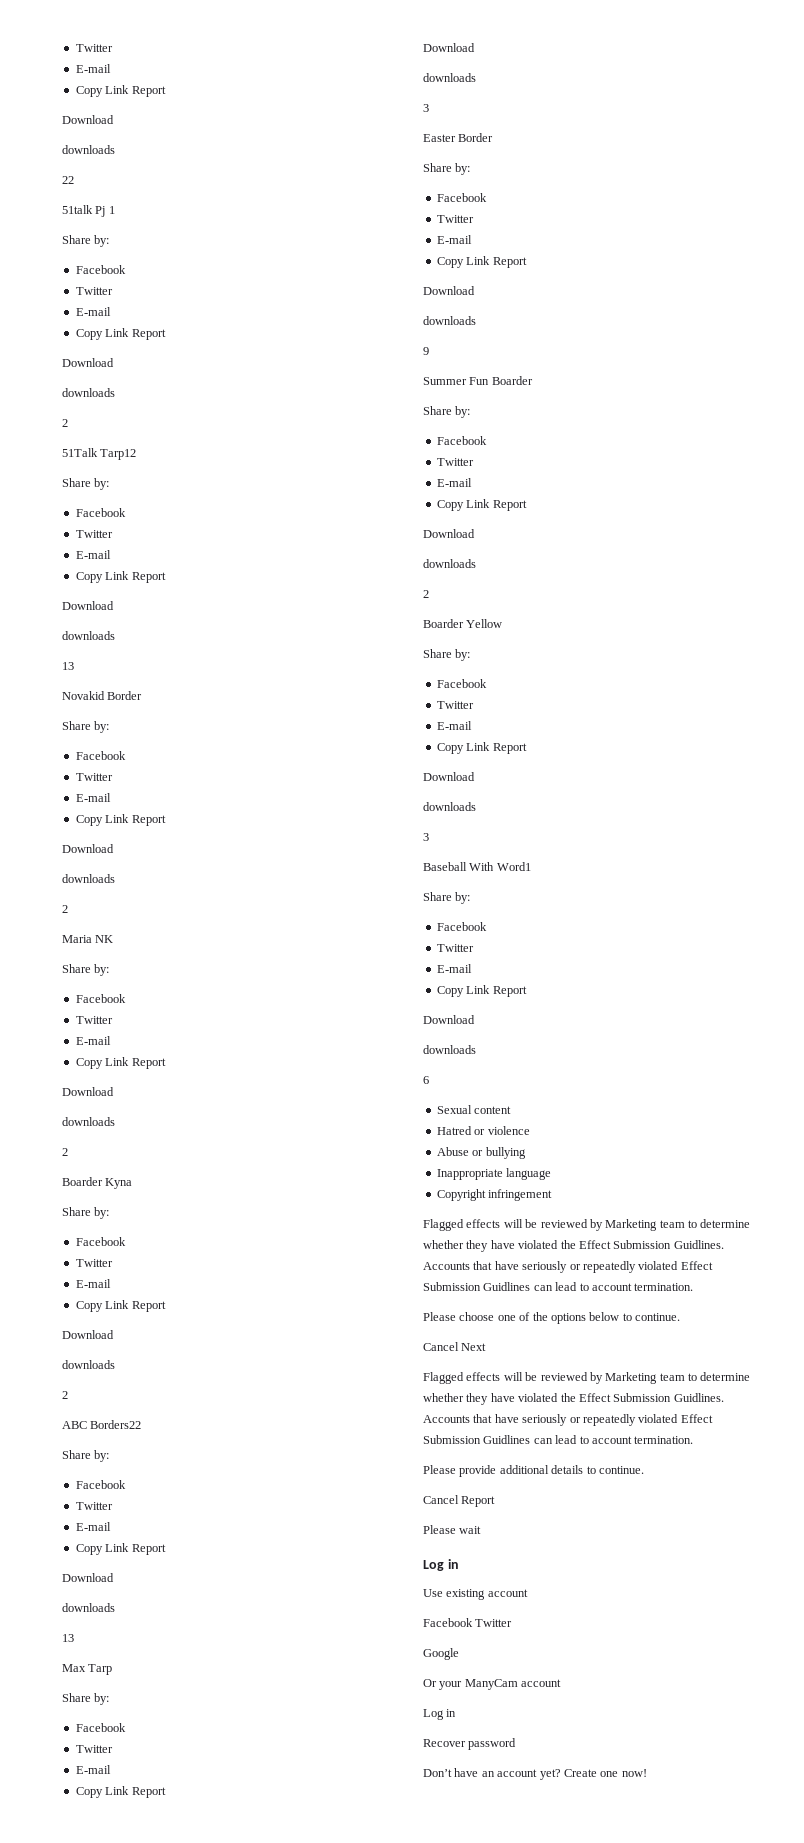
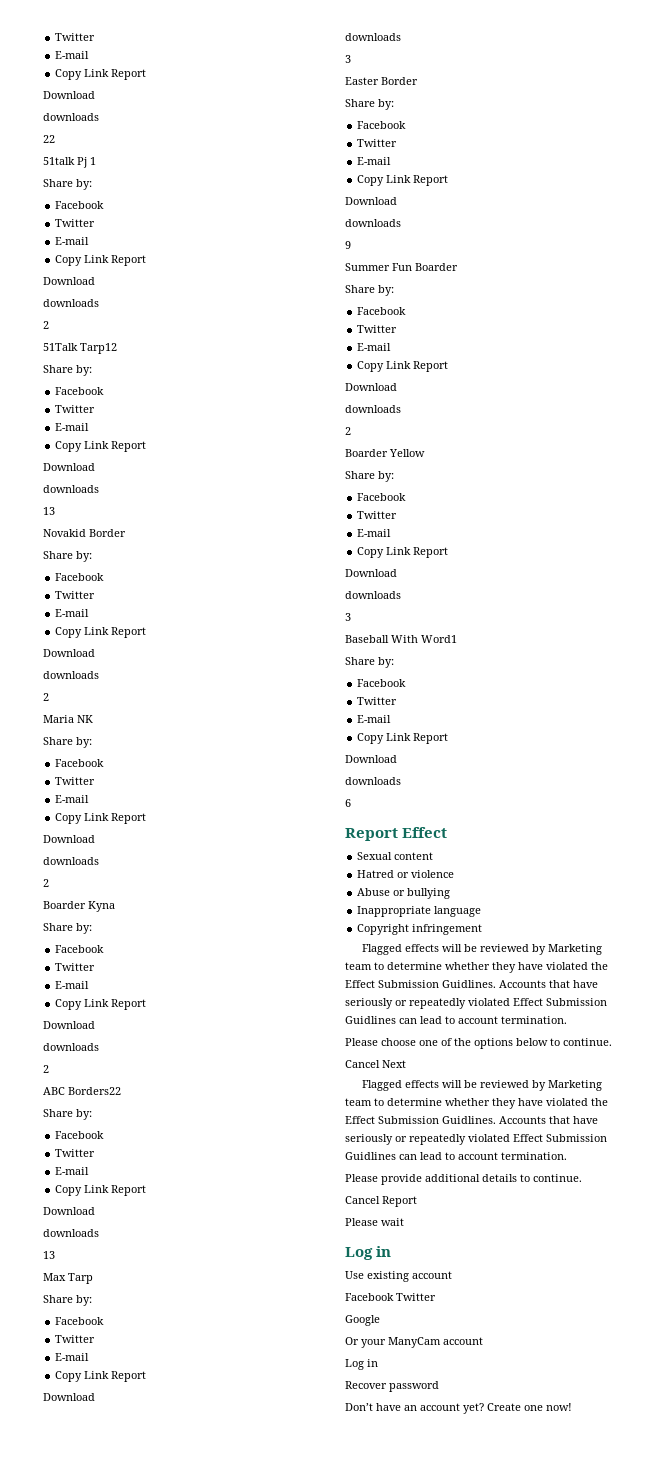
(429, 1080) none -> [345,827,448,841] // Report Effect

